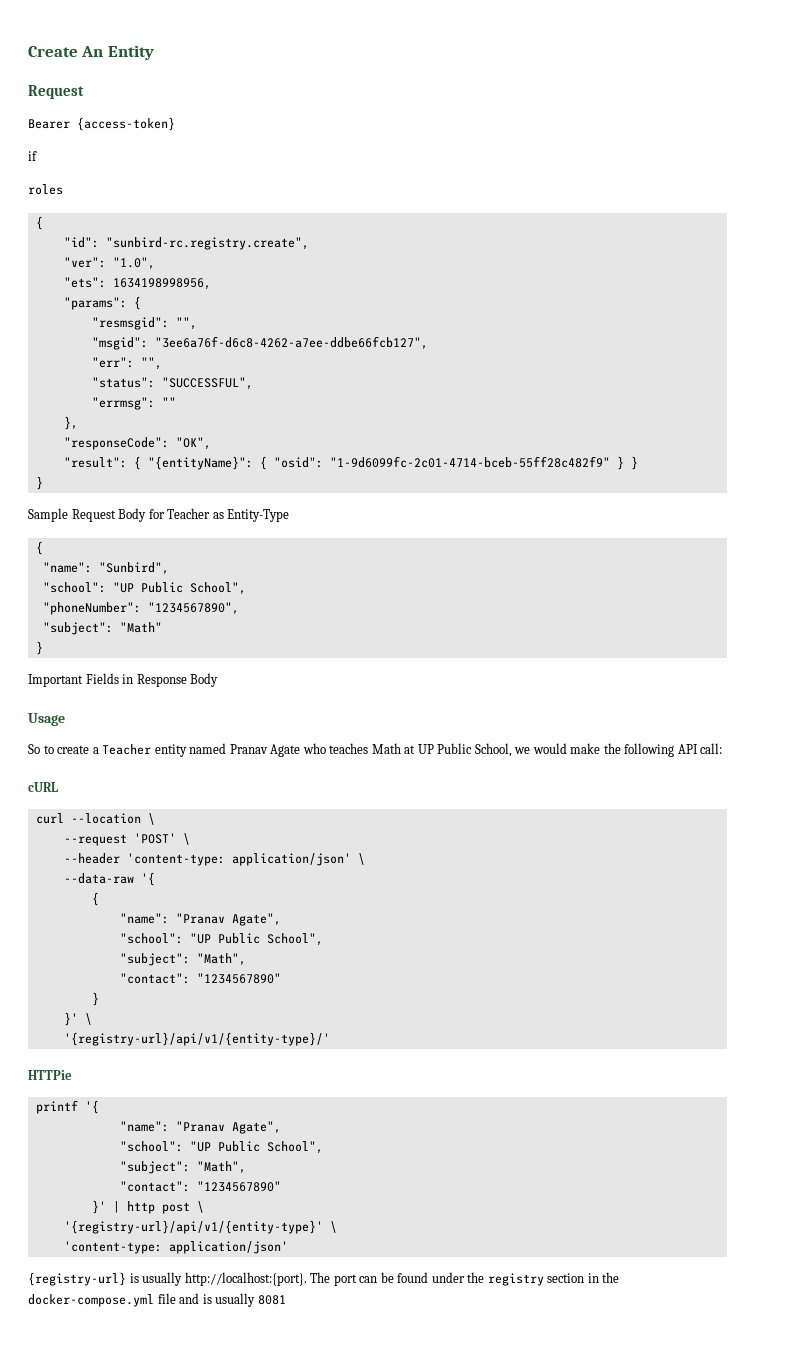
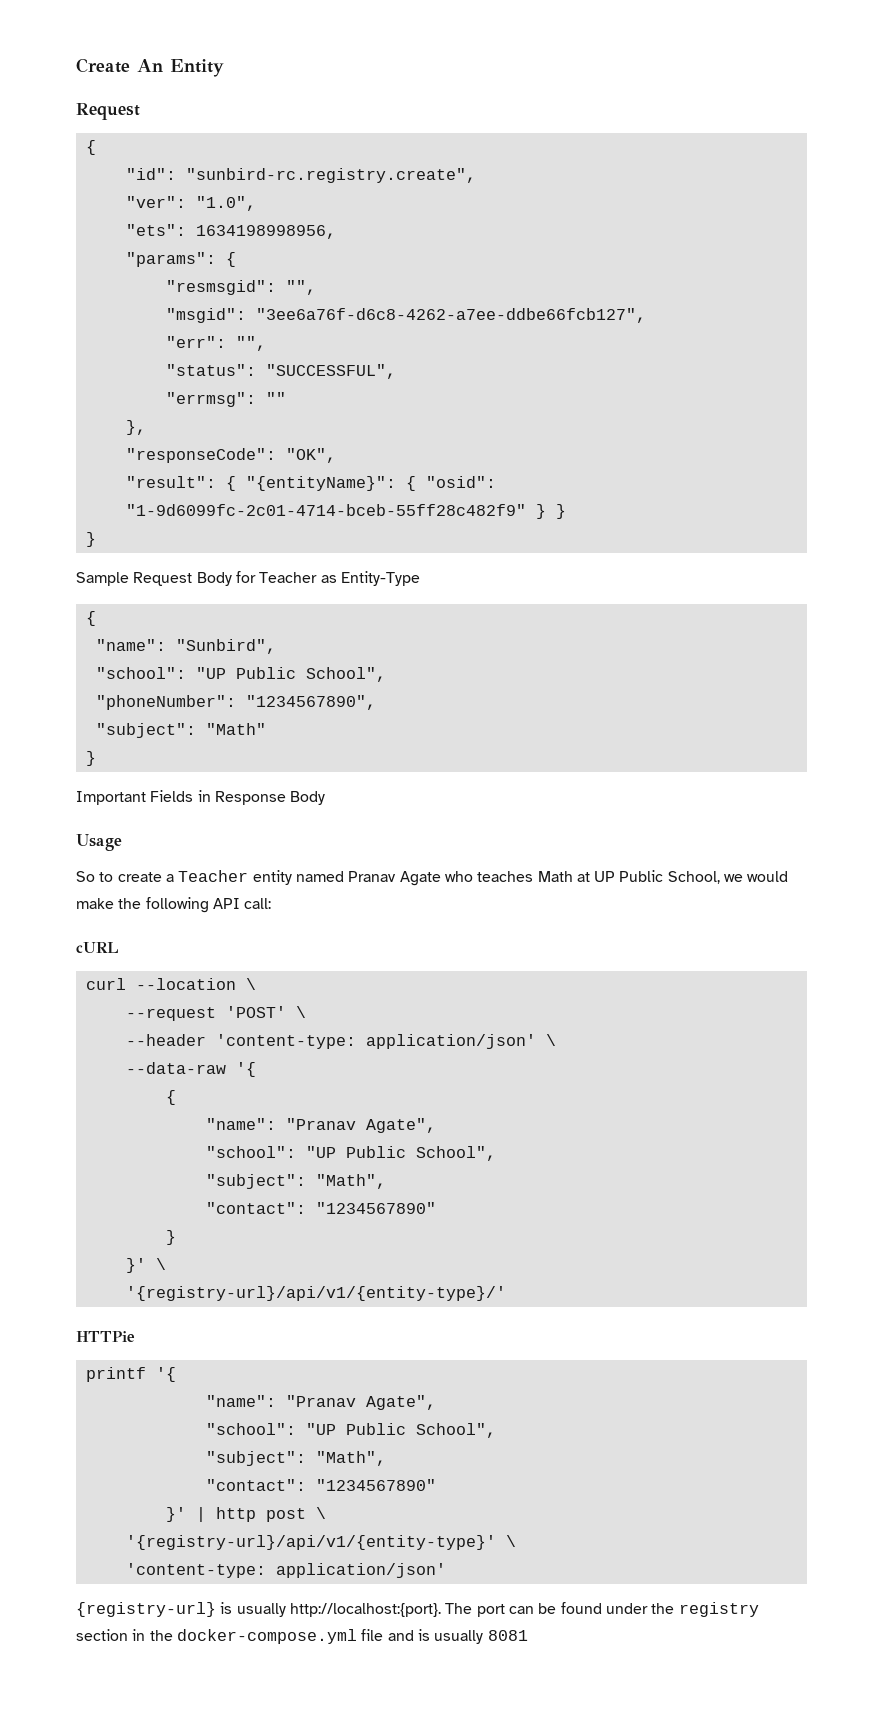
[28,117,175,131] [28,151,37,161] [28,184,63,195] // Bearer {access-token} // if // roles -> (140, 111) none

